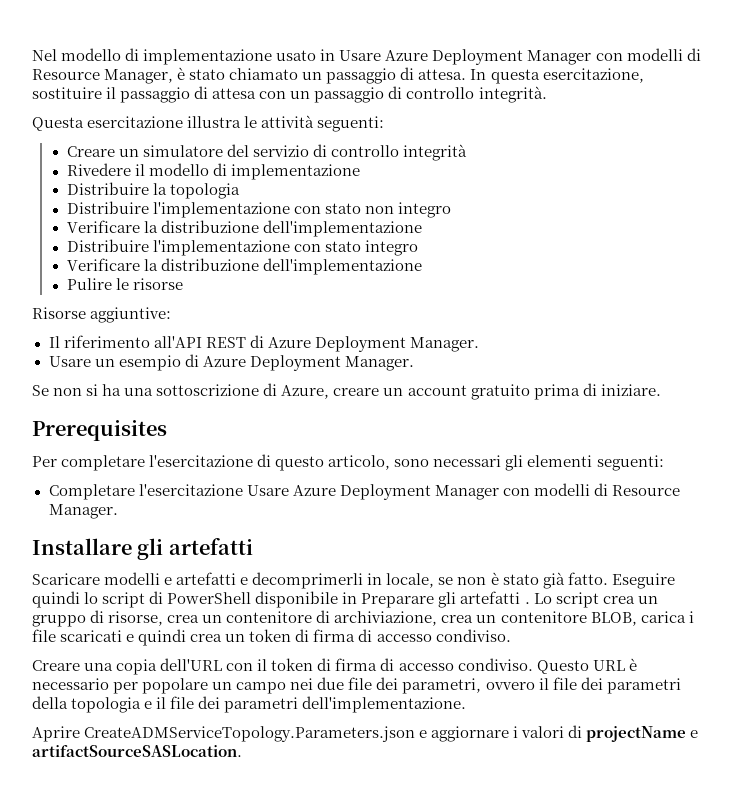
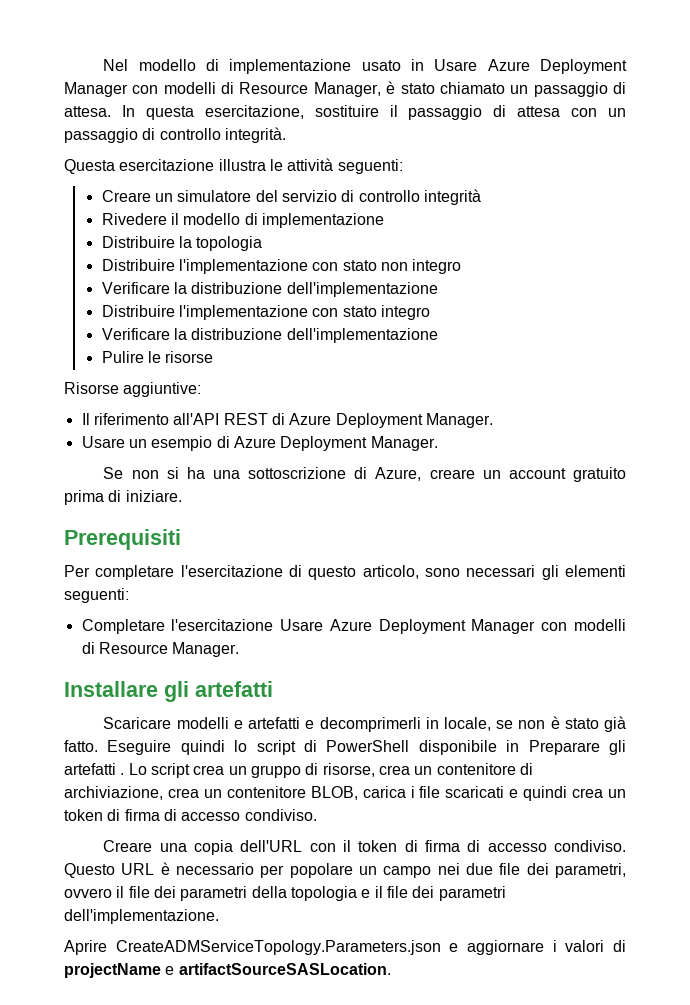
[32,420,167,441] Prerequisites -> [64,529,181,550] Prerequisiti

